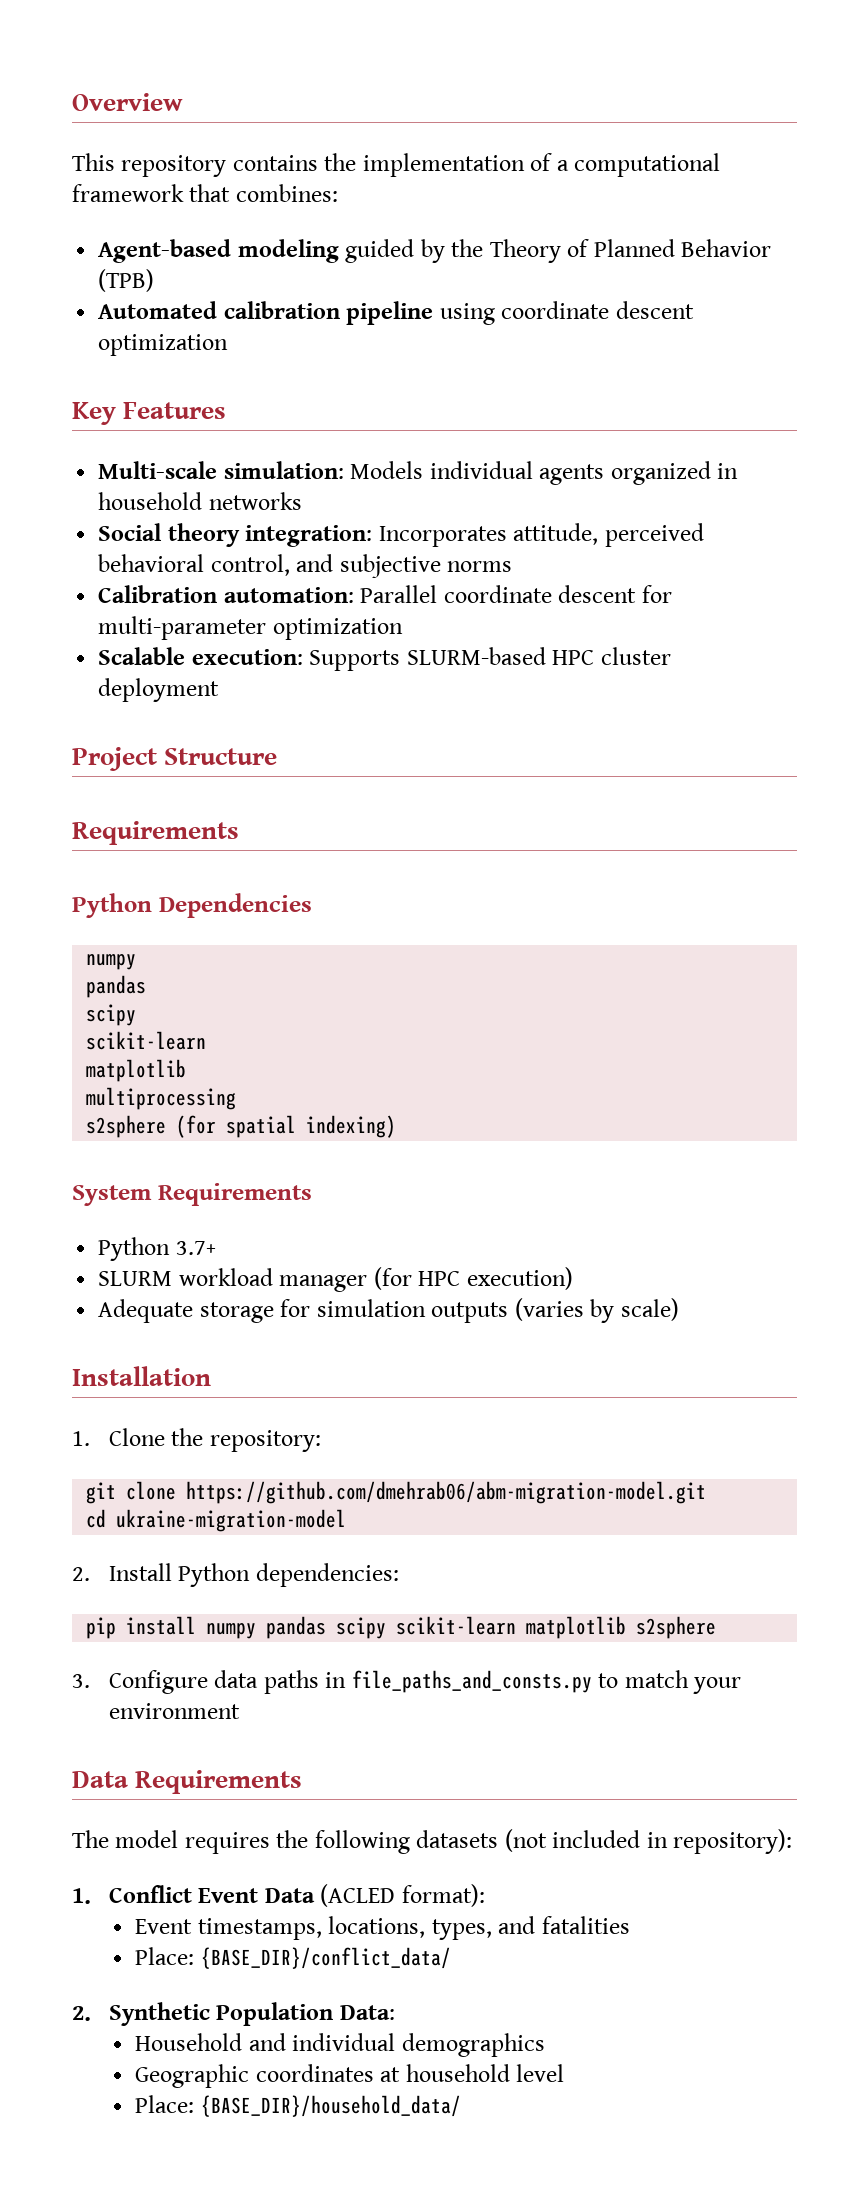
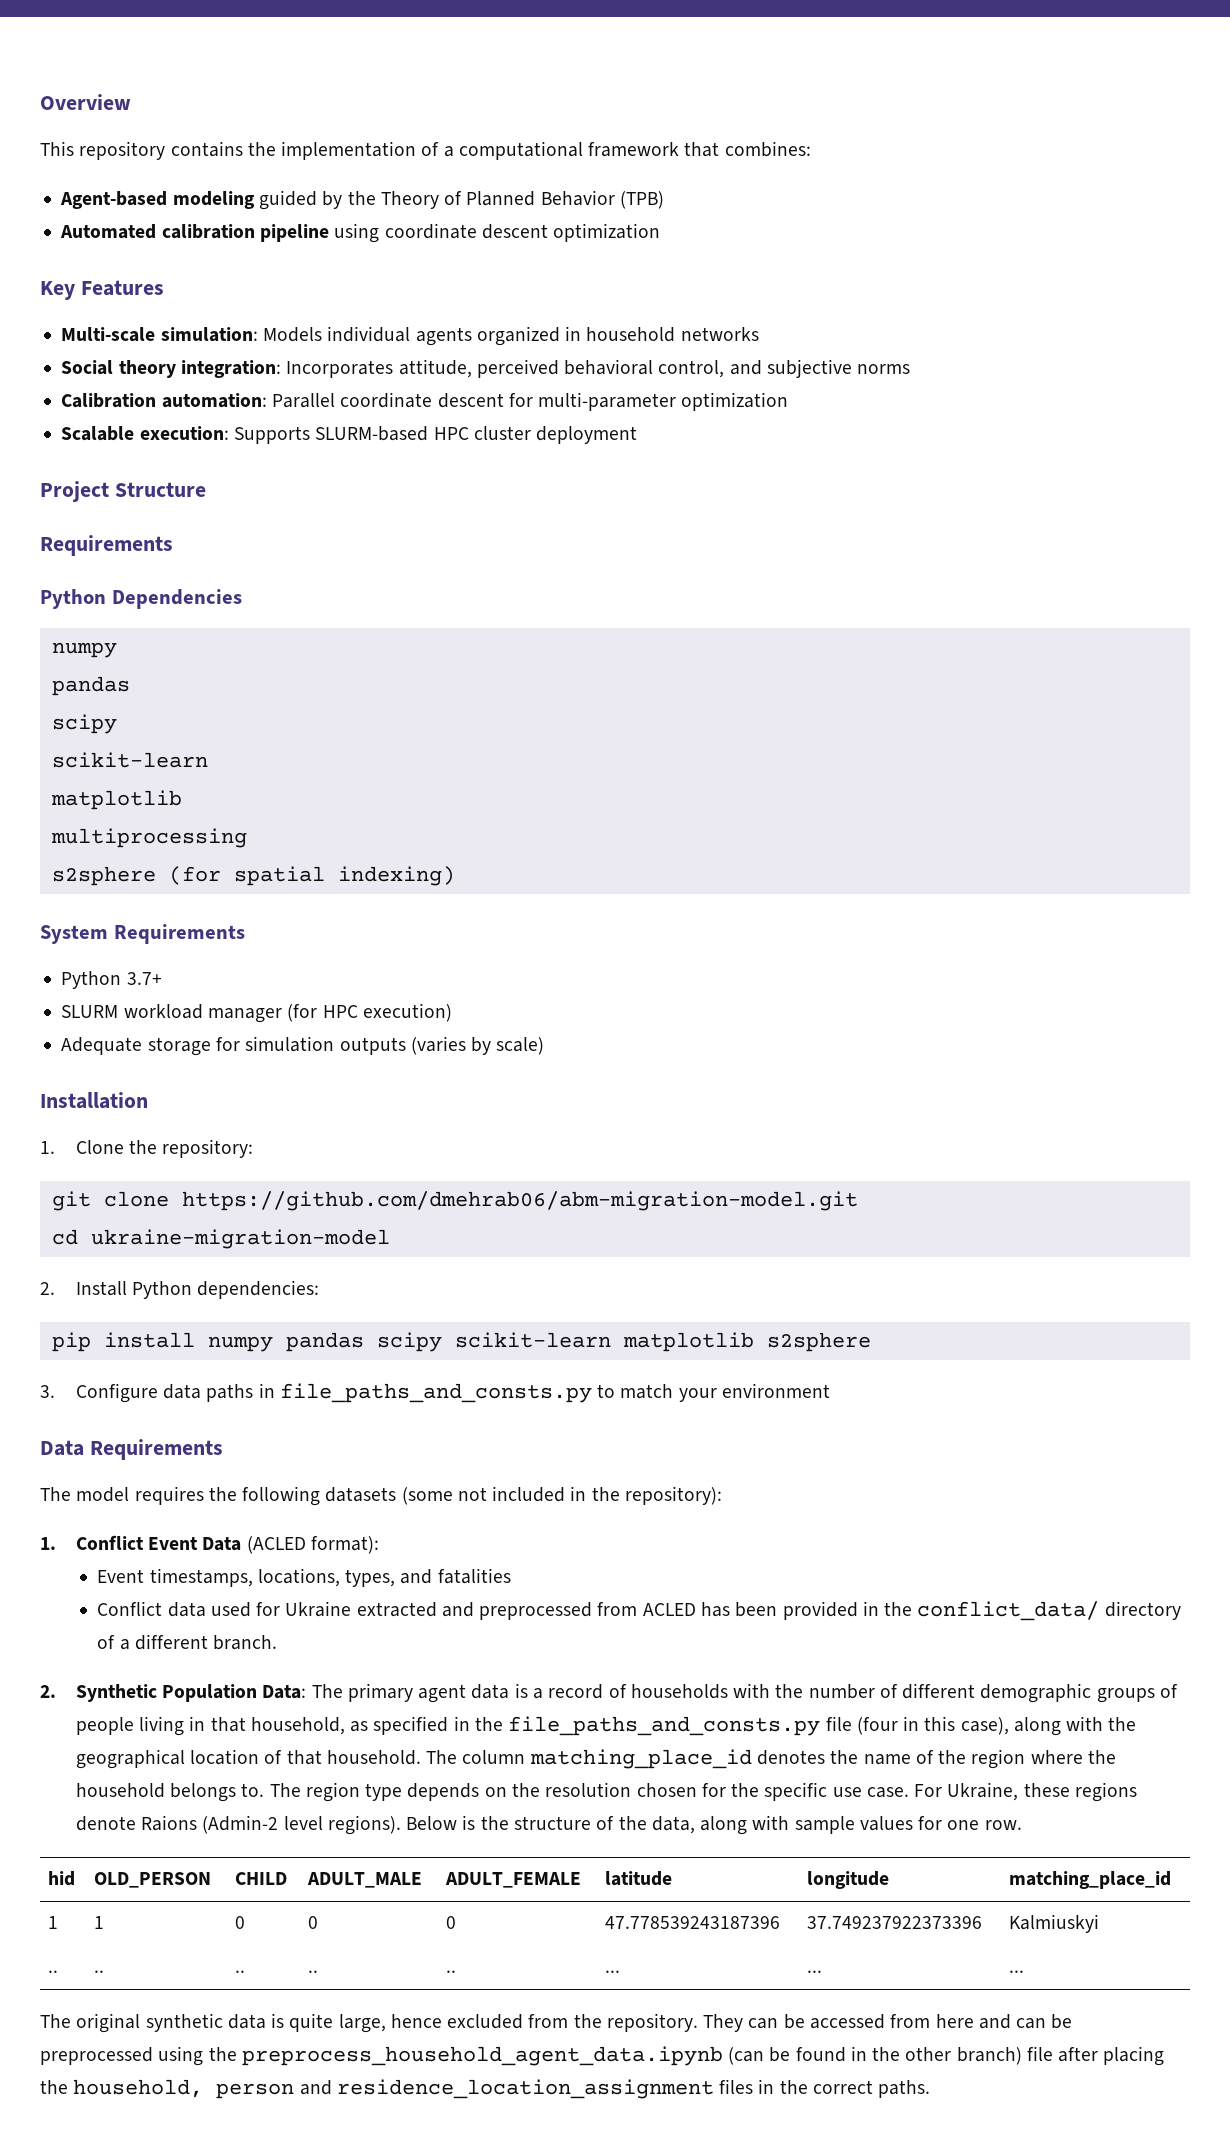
[504,1829,547,1852] (not -> [401,1487,487,1505] (some not
(668, 1840) none -> [591,1487,620,1501] the
[135,1947,451,1969] [72,2002,395,2026] [135,2033,545,2057] [135,2064,565,2088] [135,2095,461,2117] Place: {BASE_DIR}/conflict_data/ // 2. Synthetic Population Data: // Household and individual demographics // Geographic coordinates at household level // Place: {BASE_DIR}/household_data/ -> [97,1601,1181,1621] [97,1634,278,1650] [40,1683,1178,1703] [75,1716,1137,1736] [75,1749,1116,1769] [75,1782,1137,1802] [75,1815,1022,1835] [48,1871,76,1886] [94,1872,212,1888] [235,1872,288,1885] [307,1872,423,1888] [445,1872,582,1888] [605,1871,673,1886] [807,1871,890,1889] [1009,1871,1172,1889] [48,1916,59,1929] [94,1916,105,1929] [235,1916,246,1929] [308,1916,319,1929] [446,1916,457,1929] [605,1916,781,1929] [807,1916,983,1929] [1009,1914,1100,1933] [48,1970,59,1973] [94,1970,105,1973] [235,1970,246,1973] [308,1970,319,1973] [446,1970,457,1973] [605,1970,621,1973] [807,1970,823,1973] [1009,1970,1025,1973] [40,2013,1073,2033] [40,2046,1165,2066] [40,2079,931,2099] Conflict data used for Ukraine extracted and preprocessed from ACLED has been provided in the conflict_data/ directory of a different branch. // 2. Synthetic Population Data: The primary agent data is a record of households with the number of different demographic groups of people living in that household, as specified in the file_paths_and_consts.py file (four in this case), along with the geographical location of that household. The column matching_place_id denotes the name of the region where the household belongs to. The region type depends on the resolution chosen for the specific use case. For Ukraine, these regions denote Raions (Admin-2 level regions). Below is the structure of the data, along with sample values for one row. // hid | OLD_PERSON | CHILD | ADULT_MALE | ADULT_FEMALE | latitude | longitude | matching_place_id // 1 | 1 | 0 | 0 | 0 | 47.778539243187396 | 37.749237922373396 | Kalmiuskyi // .. | .. | .. | .. | .. | ... | ... | ... // The original synthetic data is quite large, hence excluded from the repository. They can be accessed from here and can be preprocessed using the preprocess_household_agent_data.ipynb (can be found in the other branch) file after placing the household, person and residence_location_assignment files in the correct paths.

